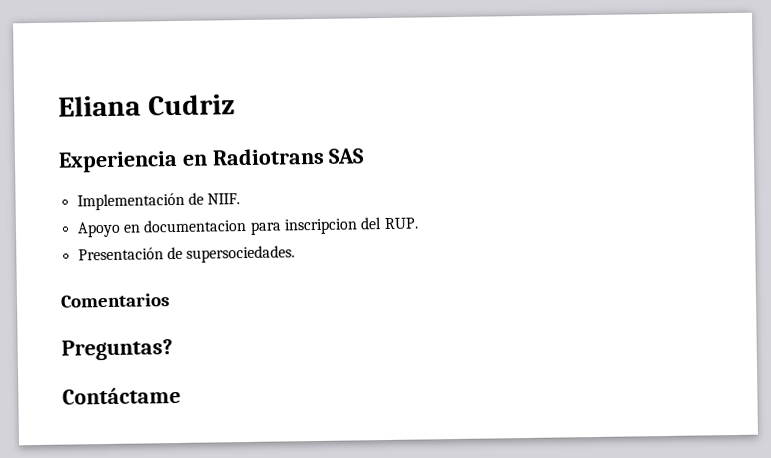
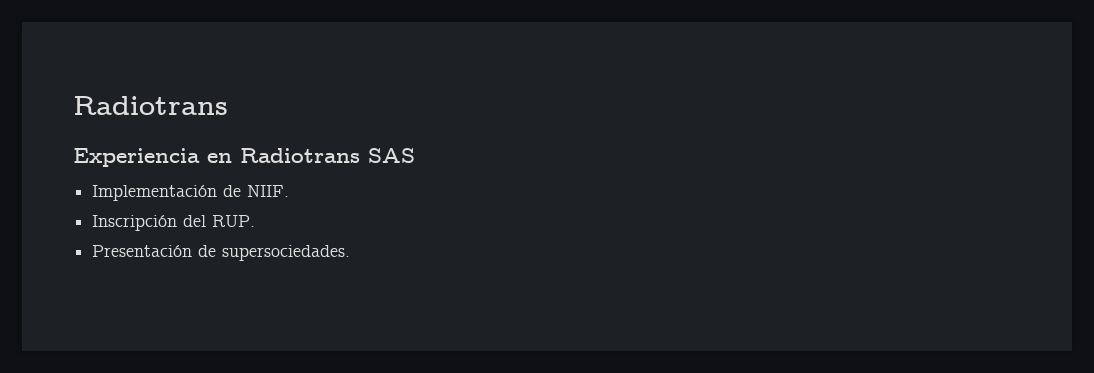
[58,94,235,117] Eliana Cudriz -> [73,96,228,115] Radiotrans
[76,218,358,238] Apoyo en documentacion para inscripcion -> [92,215,178,231] Inscripción
[60,293,170,308] [61,339,173,361] [62,386,181,405] // Comentarios // Preguntas? // Contáctame -> (351, 253) none

